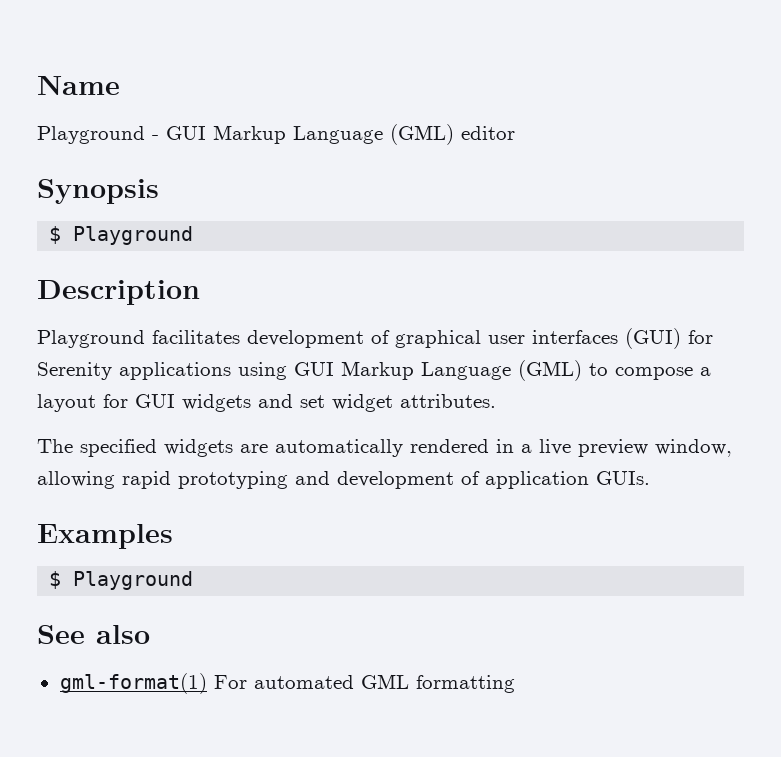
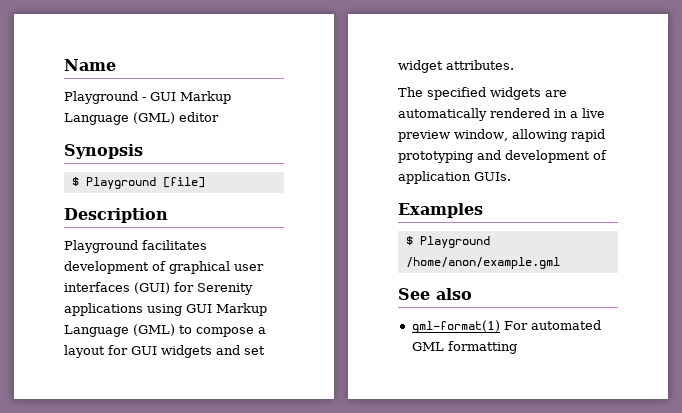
(194, 235) none -> [162,177,205,188] [file]
(194, 580) none -> [405,257,560,269] /home/anon/example.gml

